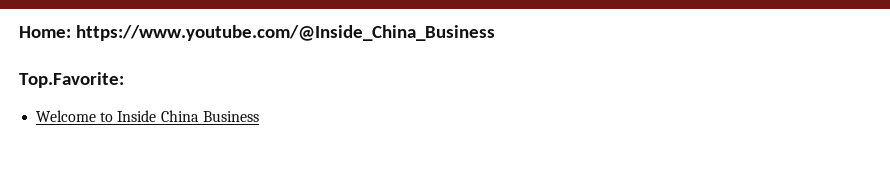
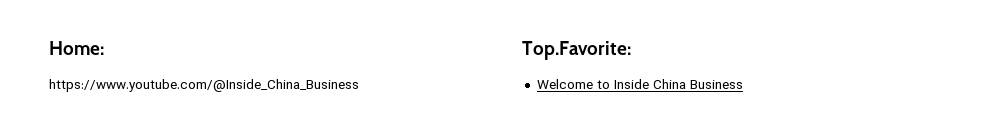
(71, 32) none -> (104, 48) //

